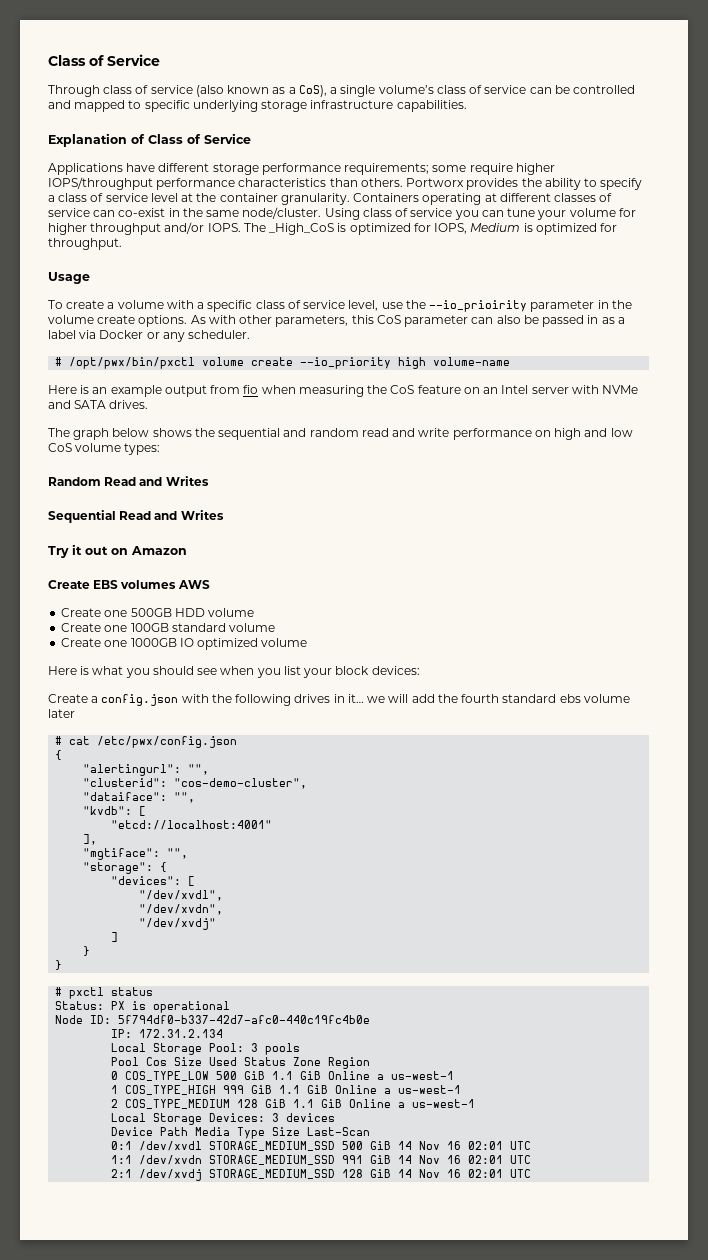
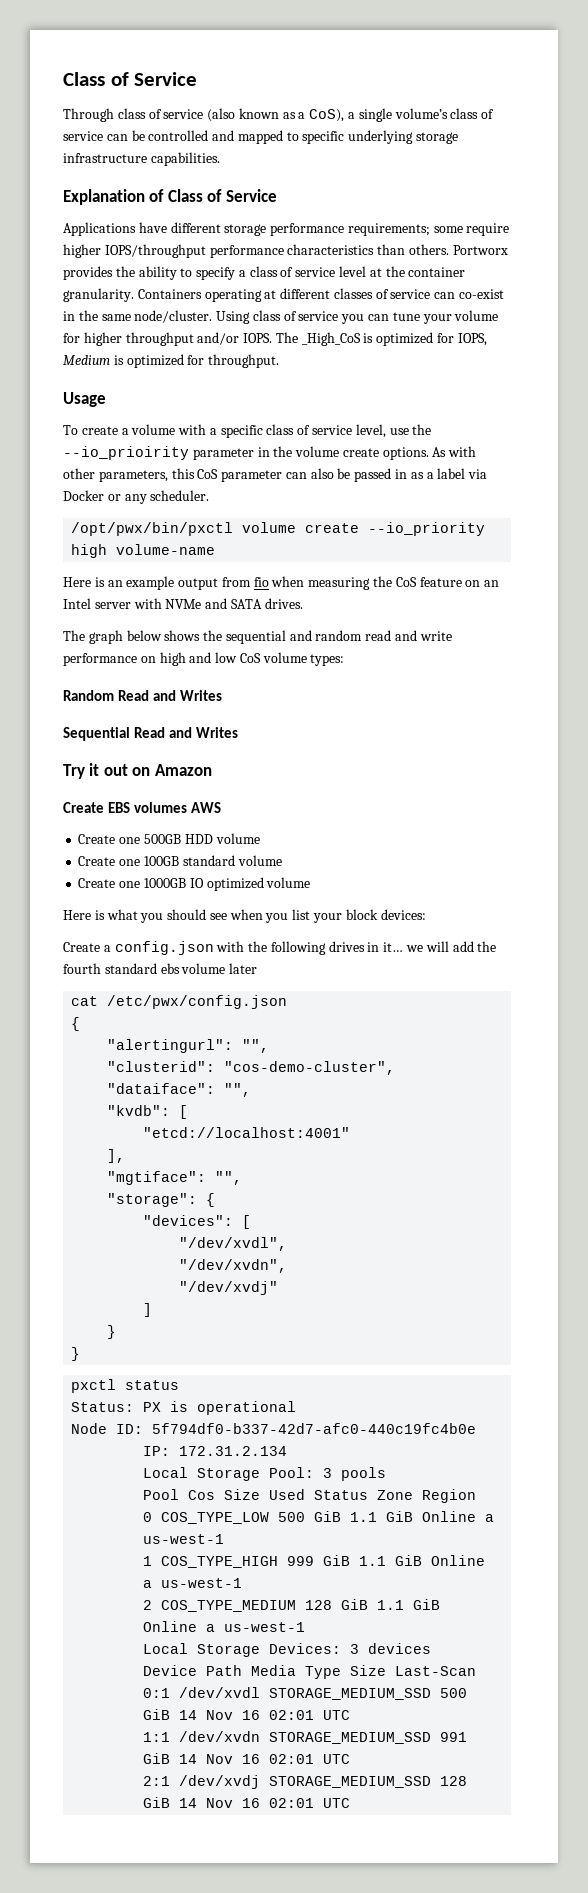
[55,357,63,366] # -> (210, 495) none
[55,736,63,745] # -> (258, 968) none
[55,987,63,996] # -> (81, 1354) none

